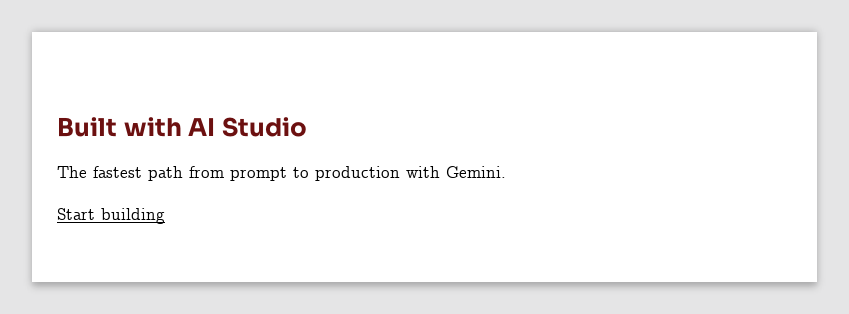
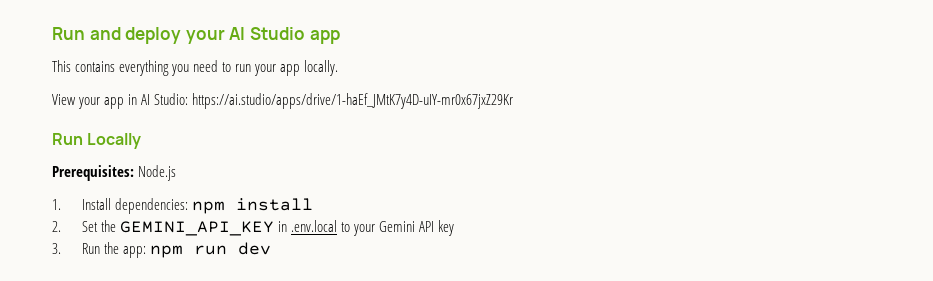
[57,117,307,137] [57,166,506,181] [57,208,165,224] Built with AI Studio // The fastest path from prompt to production with Gemini. // Start building -> [52,27,340,44] [52,60,339,76] [52,93,514,109] [52,133,142,149] [52,165,177,181] [52,198,313,214] [52,220,454,236] [52,242,271,258] Run and deploy your AI Studio app // This contains everything you need to run your app locally. // View your app in AI Studio: https://ai.studio/apps/drive/1-haEf_JMtK7y4D-uIY-mr0x67jxZ29Kr // Run Locally // Prerequisites: Node.js // 1. Install dependencies: npm install // 2. Set the GEMINI_API_KEY in .env.local to your Gemini API key // 3. Run the app: npm run dev

